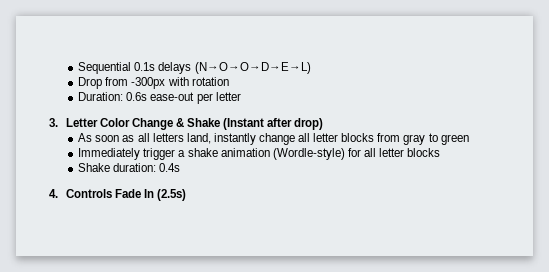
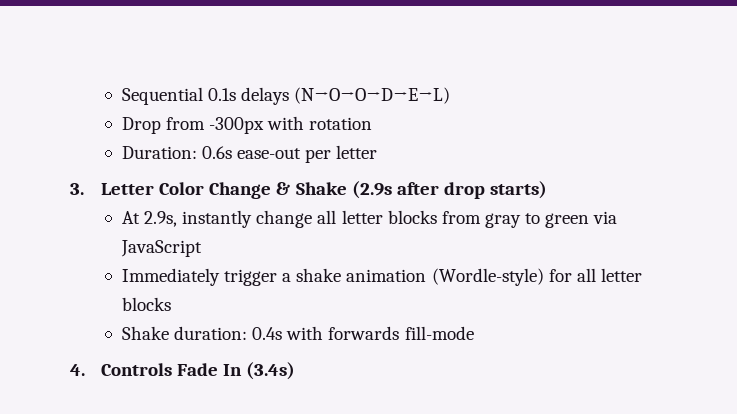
[223,118,324,130] [78,133,211,144] (Instant after drop) // As soon as all letters land, -> [351,181,548,199] [121,211,178,227] (2.9s after drop starts) // At 2.9s,
(469, 139) none -> [593,211,618,224] [120,240,202,257] via JavaScript
(181, 167) none -> [286,326,474,340] with forwards fill-mode
[156,189,186,201] (2.5s) -> [246,362,296,380] (3.4s)

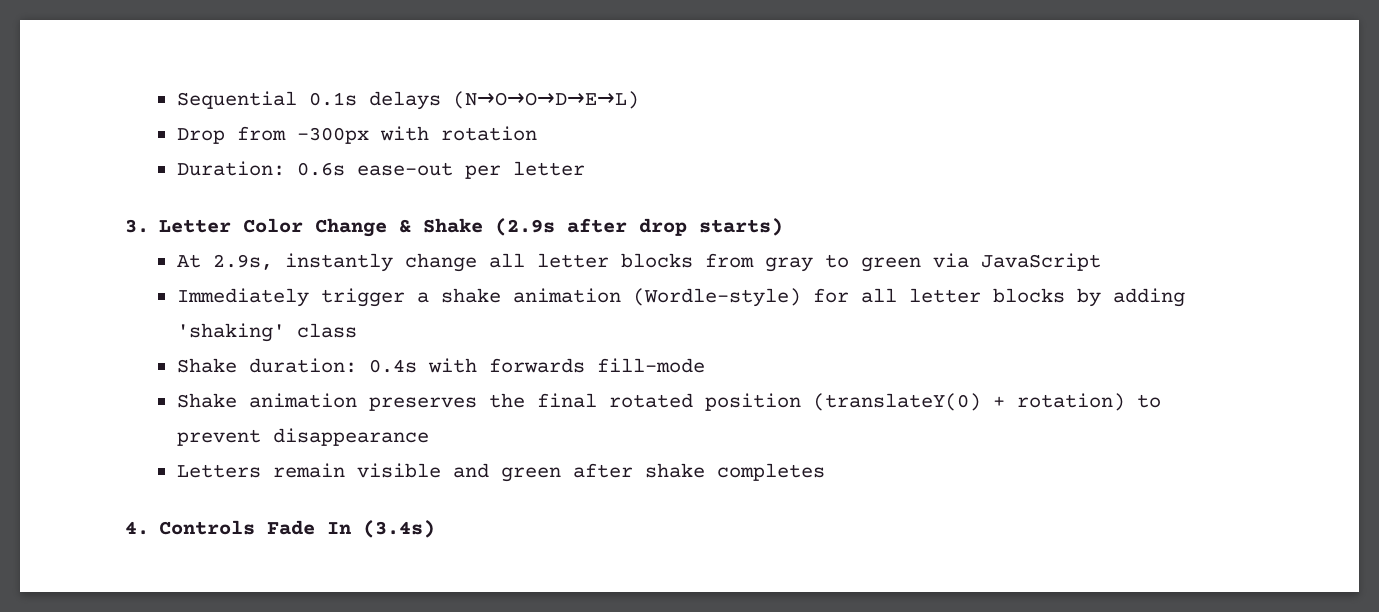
(171, 304) none -> [1076,288,1185,307] [176,323,357,342] by adding 'shaking' class
(474, 333) none -> [176,393,1161,411] [176,428,429,446] [176,463,825,482] // Shake animation preserves the final rotated position (translateY(0) + rotation) to prevent disappearance // Letters remain visible and green after shake completes

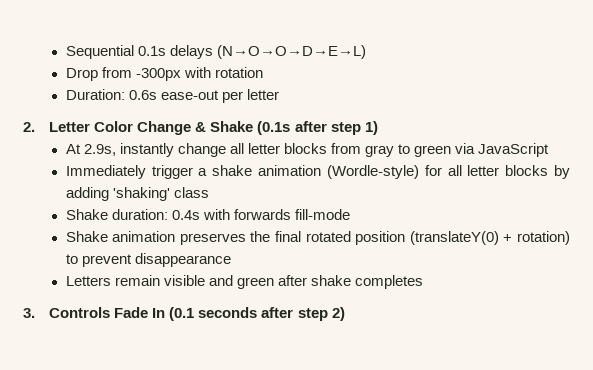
[125,219,149,233] 3. -> [23,122,35,132] 2.
[495,218,784,236] (2.9s after drop starts) -> [257,121,378,135] (0.1s after step 1)
[125,521,149,535] 4. -> [23,308,35,318] 3.
[363,520,436,538] (3.4s) -> [169,307,345,321] (0.1 seconds after step 2)

